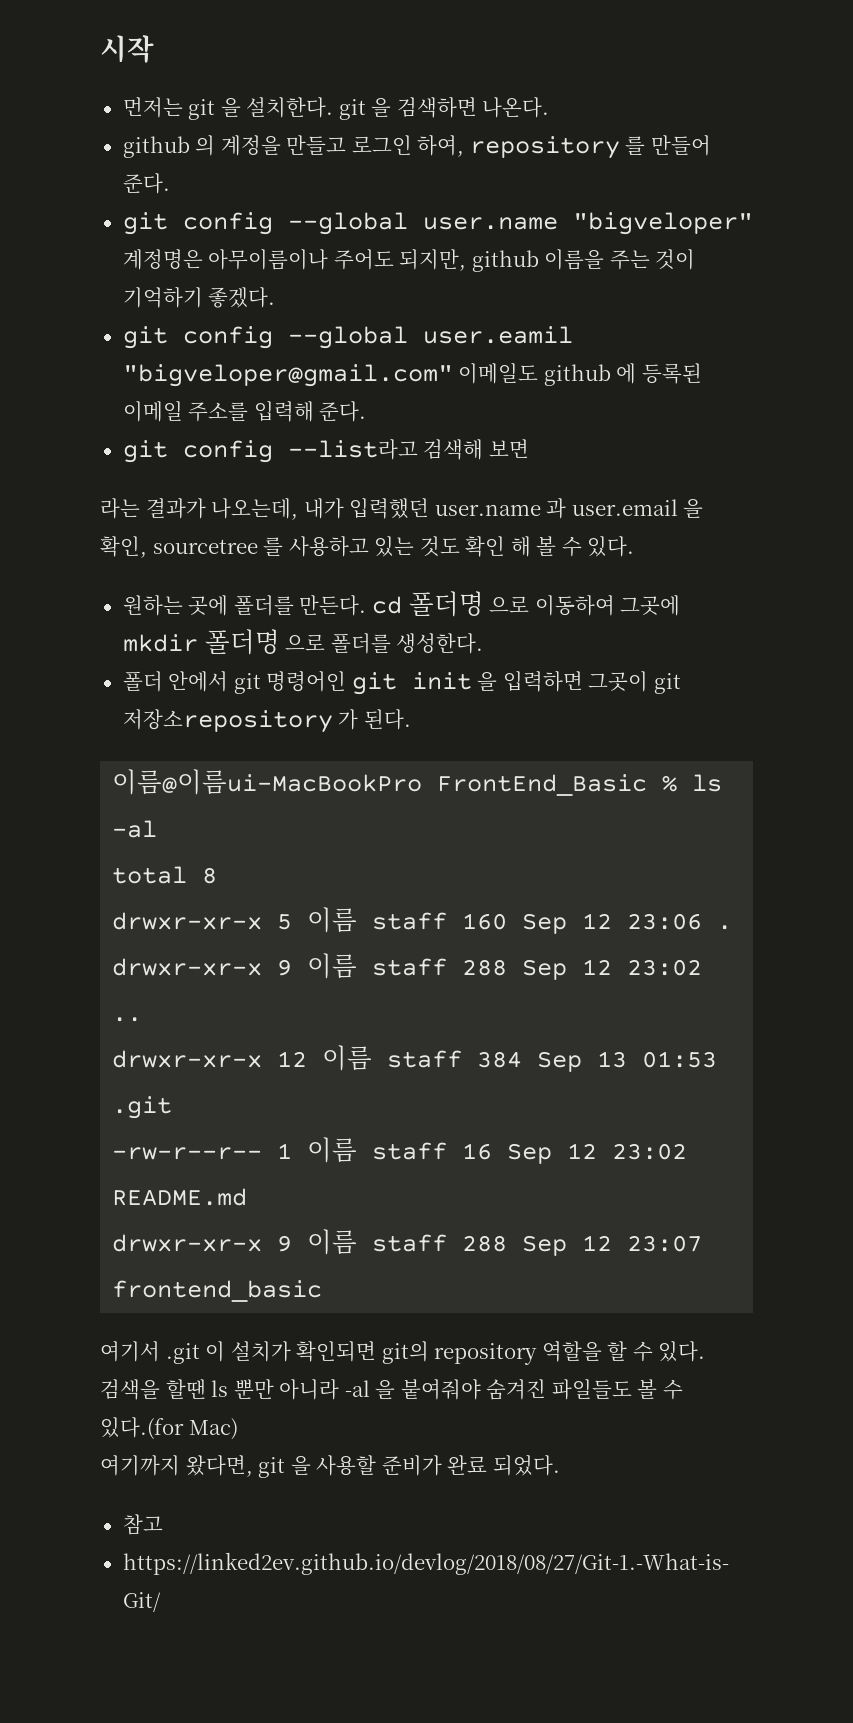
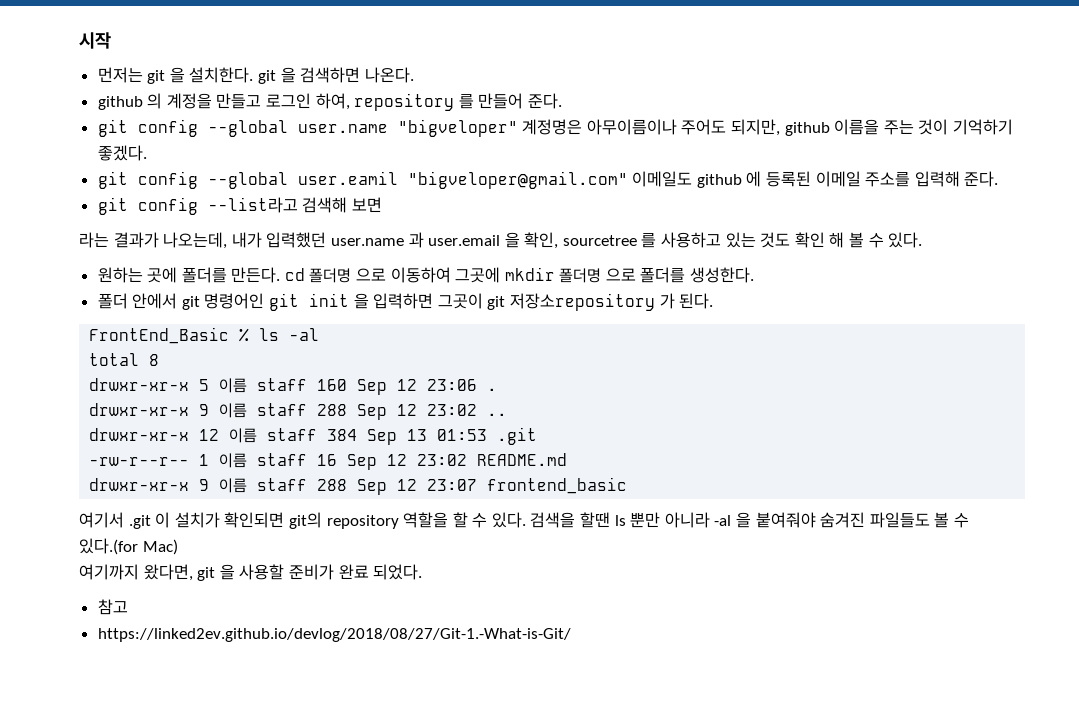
[112,769,423,795] 이름@이름ui-MacBookPro -> (714, 301) none

